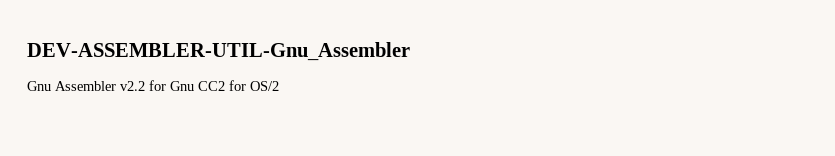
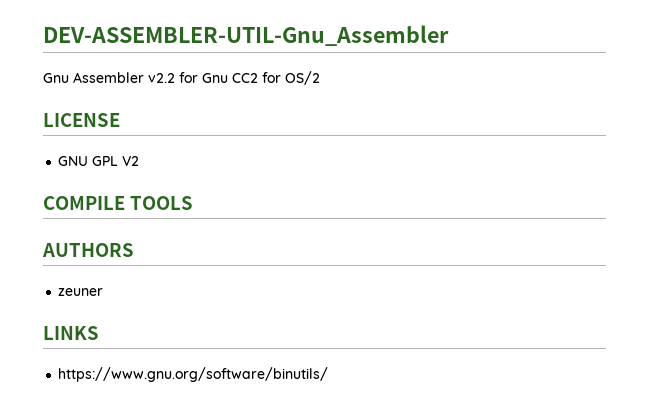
(279, 86) none -> [43,113,120,127] [58,156,140,166] [43,196,193,210] [42,243,134,257] [58,288,104,296] [43,326,99,340] [58,367,329,382] // LICENSE // GNU GPL V2 // COMPILE TOOLS // AUTHORS // zeuner // LINKS // https://www.gnu.org/software/binutils/

